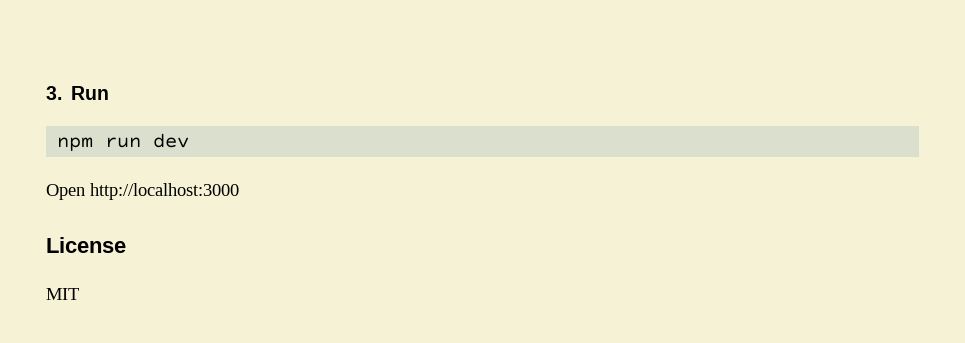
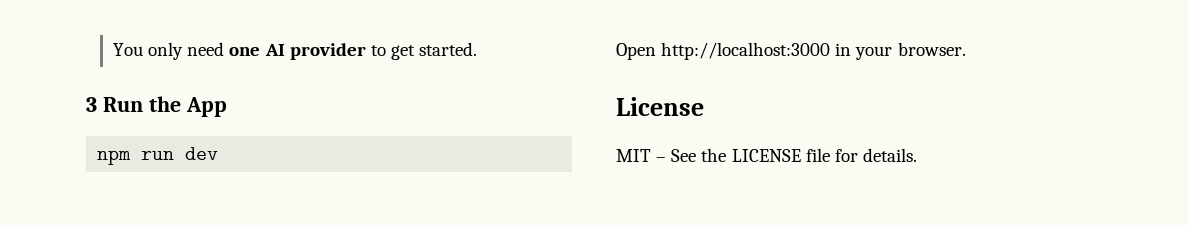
[46,86,62,100] 3. -> [113,42,478,60] [86,97,97,112] You only need one AI provider to get started. // 3
(110, 93) none -> [148,96,227,117] the App
(239, 191) none -> [835,42,966,60] in your browser.
(79, 294) none -> [656,148,917,162] – See the LICENSE file for details.

